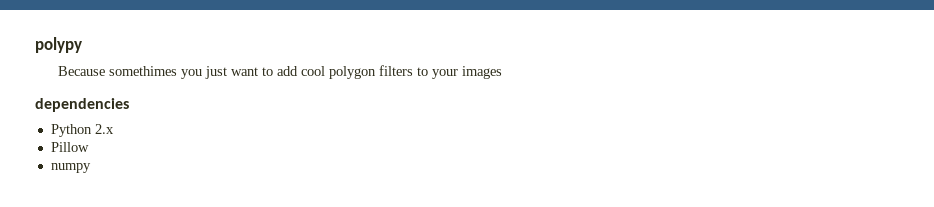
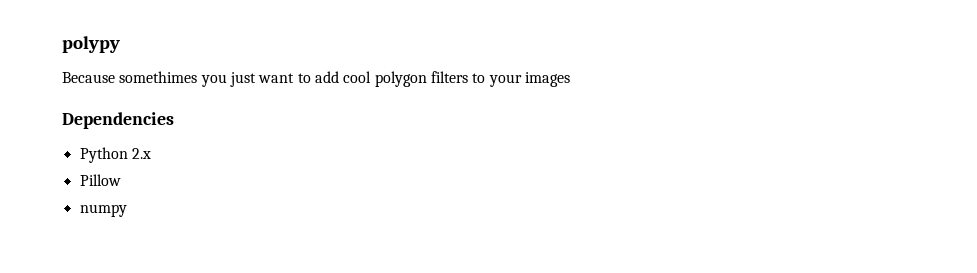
[35,98,129,112] dependencies -> [62,112,174,129] Dependencies

